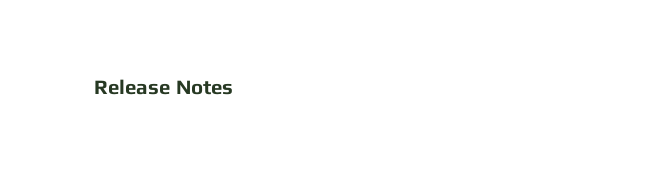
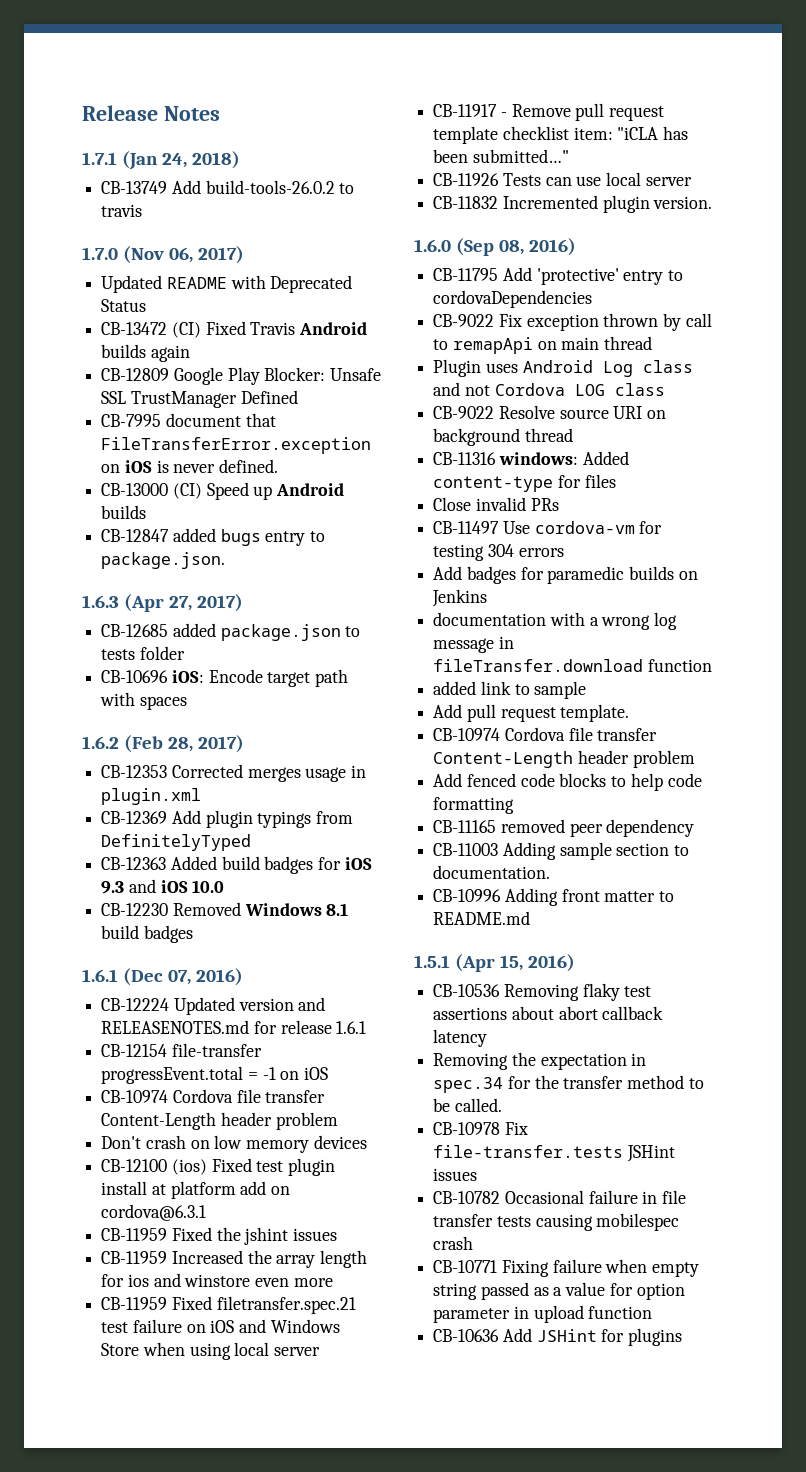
(233, 87) none -> [82,151,241,170] [101,180,355,194] [101,204,143,217] [82,246,245,264] [101,275,353,293] [101,299,147,312] [101,321,368,338] [101,344,190,362] [101,367,382,385] [101,390,298,408] [101,413,276,427] [101,437,372,454] [101,459,279,473] [101,482,345,500] [101,505,147,519] [101,528,326,546] [101,552,226,569] [82,594,244,612] [101,623,361,641] [101,646,185,660] [101,669,349,687] [100,692,187,710] [82,735,245,753] [101,764,367,782] [101,788,202,805] [101,810,354,828] [101,834,252,851] [101,856,372,874] [101,879,225,894] [101,902,349,916] [101,925,193,943] [82,968,244,986] [101,997,326,1015] [101,1020,367,1034] [101,1043,262,1057] [101,1066,329,1084] [101,1089,326,1103] [101,1112,338,1130] [101,1135,367,1153] [101,1158,336,1176] [101,1181,291,1199] [101,1204,207,1221] [101,1227,338,1245] [101,1250,368,1268] [101,1273,333,1287] [101,1296,356,1314] [101,1319,340,1333] [101,1342,321,1360] [433,103,665,121] [433,126,689,144] [433,149,569,163] [433,172,692,186] [433,195,713,213] [414,238,577,256] [433,267,684,285] [433,290,593,308] [433,313,712,331] [433,336,653,354] [433,359,693,377] [433,382,665,396] [433,405,667,419] [433,428,573,446] [433,451,629,465] [433,474,616,492] [433,497,559,511] [433,521,663,534] [433,544,564,561] [433,566,698,584] [432,589,488,607] [433,612,678,630] [433,636,514,653] [433,659,712,672] [433,681,587,699] [433,704,630,722] [433,727,658,741] [433,750,695,768] [433,773,702,791] [433,797,515,814] [433,819,695,837] [433,842,690,860] [433,865,551,879] [433,888,675,906] [433,911,531,925] [414,954,576,972] [433,983,652,1001] [433,1006,664,1020] [433,1029,488,1047] [433,1052,647,1070] [433,1075,704,1093] [433,1098,502,1112] [433,1122,528,1135] [433,1145,675,1162] [433,1168,478,1181] [433,1190,687,1204] [433,1213,680,1231] [433,1236,474,1250] [433,1259,700,1277] [433,1282,685,1300] [433,1305,653,1323] [433,1328,683,1346] // 1.7.1 (Jan 24, 2018) // CB-13749 Add build-tools-26.0.2 to travis // 1.7.0 (Nov 06, 2017) // Updated README with Deprecated Status // CB-13472 (CI) Fixed Travis Android builds again // CB-12809 Google Play Blocker: Unsafe SSL TrustManager Defined // CB-7995 document that FileTransferError.exception on iOS is never defined. // CB-13000 (CI) Speed up Android builds // CB-12847 added bugs entry to package.json. // 1.6.3 (Apr 27, 2017) // CB-12685 added package.json to tests folder // CB-10696 iOS: Encode target path with spaces // 1.6.2 (Feb 28, 2017) // CB-12353 Corrected merges usage in plugin.xml // CB-12369 Add plugin typings from DefinitelyTyped // CB-12363 Added build badges for iOS 9.3 and iOS 10.0 // CB-12230 Removed Windows 8.1 build badges // 1.6.1 (Dec 07, 2016) // CB-12224 Updated version and RELEASENOTES.md for release 1.6.1 // CB-12154 file-transfer progressEvent.total = -1 on iOS // CB-10974 Cordova file transfer Content-Length header problem // Don't crash on low memory devices // CB-12100 (ios) Fixed test plugin install at platform add on cordova@6.3.1 // CB-11959 Fixed the jshint issues // CB-11959 Increased the array length for ios and winstore even more // CB-11959 Fixed filetransfer.spec.21 test failure on iOS and Windows Store when using local server // CB-11917 - Remove pull request template checklist item: "iCLA has been submitted…" // CB-11926 Tests can use local server // CB-11832 Incremented plugin version. // 1.6.0 (Sep 08, 2016) // CB-11795 Add 'protective' entry to cordovaDependencies // CB-9022 Fix exception thrown by call to remapApi on main thread // Plugin uses Android Log class and not Cordova LOG class // CB-9022 Resolve source URI on background thread // CB-11316 windows: Added content-type for files // Close invalid PRs // CB-11497 Use cordova-vm for testing 304 errors // Add badges for paramedic builds on Jenkins // documentation with a wrong log message in fileTransfer.download function // added link to sample // Add pull request template. // CB-10974 Cordova file transfer Content-Length header problem // Add fenced code blocks to help code formatting // CB-11165 removed peer dependency // CB-11003 Adding sample section to documentation. // CB-10996 Adding front matter to README.md // 1.5.1 (Apr 15, 2016) // CB-10536 Removing flaky test assertions about abort callback latency // Removing the expectation in spec.34 for the transfer method to be called. // CB-10978 Fix file-transfer.tests JSHint issues // CB-10782 Occasional failure in file transfer tests causing mobilespec crash // CB-10771 Fixing failure when empty string passed as a value for option parameter in upload function // CB-10636 Add JSHint for plugins

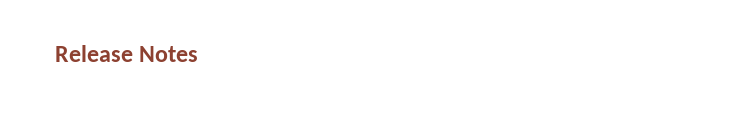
[82,151,241,170] [101,180,355,194] [101,204,143,217] [82,246,245,264] [101,275,353,293] [101,299,147,312] [101,321,368,338] [101,344,190,362] [101,367,382,385] [101,390,298,408] [101,413,276,427] [101,437,372,454] [101,459,279,473] [101,482,345,500] [101,505,147,519] [101,528,326,546] [101,552,226,569] [82,594,244,612] [101,623,361,641] [101,646,185,660] [101,669,349,687] [100,692,187,710] [82,735,245,753] [101,764,367,782] [101,788,202,805] [101,810,354,828] [101,834,252,851] [101,856,372,874] [101,879,225,894] [101,902,349,916] [101,925,193,943] [82,968,244,986] [101,997,326,1015] [101,1020,367,1034] [101,1043,262,1057] [101,1066,329,1084] [101,1089,326,1103] [101,1112,338,1130] [101,1135,367,1153] [101,1158,336,1176] [101,1181,291,1199] [101,1204,207,1221] [101,1227,338,1245] [101,1250,368,1268] [101,1273,333,1287] [101,1296,356,1314] [101,1319,340,1333] [101,1342,321,1360] [433,103,665,121] [433,126,689,144] [433,149,569,163] [433,172,692,186] [433,195,713,213] [414,238,577,256] [433,267,684,285] [433,290,593,308] [433,313,712,331] [433,336,653,354] [433,359,693,377] [433,382,665,396] [433,405,667,419] [433,428,573,446] [433,451,629,465] [433,474,616,492] [433,497,559,511] [433,521,663,534] [433,544,564,561] [433,566,698,584] [432,589,488,607] [433,612,678,630] [433,636,514,653] [433,659,712,672] [433,681,587,699] [433,704,630,722] [433,727,658,741] [433,750,695,768] [433,773,702,791] [433,797,515,814] [433,819,695,837] [433,842,690,860] [433,865,551,879] [433,888,675,906] [433,911,531,925] [414,954,576,972] [433,983,652,1001] [433,1006,664,1020] [433,1029,488,1047] [433,1052,647,1070] [433,1075,704,1093] [433,1098,502,1112] [433,1122,528,1135] [433,1145,675,1162] [433,1168,478,1181] [433,1190,687,1204] [433,1213,680,1231] [433,1236,474,1250] [433,1259,700,1277] [433,1282,685,1300] [433,1305,653,1323] [433,1328,683,1346] // 1.7.1 (Jan 24, 2018) // CB-13749 Add build-tools-26.0.2 to travis // 1.7.0 (Nov 06, 2017) // Updated README with Deprecated Status // CB-13472 (CI) Fixed Travis Android builds again // CB-12809 Google Play Blocker: Unsafe SSL TrustManager Defined // CB-7995 document that FileTransferError.exception on iOS is never defined. // CB-13000 (CI) Speed up Android builds // CB-12847 added bugs entry to package.json. // 1.6.3 (Apr 27, 2017) // CB-12685 added package.json to tests folder // CB-10696 iOS: Encode target path with spaces // 1.6.2 (Feb 28, 2017) // CB-12353 Corrected merges usage in plugin.xml // CB-12369 Add plugin typings from DefinitelyTyped // CB-12363 Added build badges for iOS 9.3 and iOS 10.0 // CB-12230 Removed Windows 8.1 build badges // 1.6.1 (Dec 07, 2016) // CB-12224 Updated version and RELEASENOTES.md for release 1.6.1 // CB-12154 file-transfer progressEvent.total = -1 on iOS // CB-10974 Cordova file transfer Content-Length header problem // Don't crash on low memory devices // CB-12100 (ios) Fixed test plugin install at platform add on cordova@6.3.1 // CB-11959 Fixed the jshint issues // CB-11959 Increased the array length for ios and winstore even more // CB-11959 Fixed filetransfer.spec.21 test failure on iOS and Windows Store when using local server // CB-11917 - Remove pull request template checklist item: "iCLA has been submitted…" // CB-11926 Tests can use local server // CB-11832 Incremented plugin version. // 1.6.0 (Sep 08, 2016) // CB-11795 Add 'protective' entry to cordovaDependencies // CB-9022 Fix exception thrown by call to remapApi on main thread // Plugin uses Android Log class and not Cordova LOG class // CB-9022 Resolve source URI on background thread // CB-11316 windows: Added content-type for files // Close invalid PRs // CB-11497 Use cordova-vm for testing 304 errors // Add badges for paramedic builds on Jenkins // documentation with a wrong log message in fileTransfer.download function // added link to sample // Add pull request template. // CB-10974 Cordova file transfer Content-Length header problem // Add fenced code blocks to help code formatting // CB-11165 removed peer dependency // CB-11003 Adding sample section to documentation. // CB-10996 Adding front matter to README.md // 1.5.1 (Apr 15, 2016) // CB-10536 Removing flaky test assertions about abort callback latency // Removing the expectation in spec.34 for the transfer method to be called. // CB-10978 Fix file-transfer.tests JSHint issues // CB-10782 Occasional failure in file transfer tests causing mobilespec crash // CB-10771 Fixing failure when empty string passed as a value for option parameter in upload function // CB-10636 Add JSHint for plugins -> (199, 54) none

